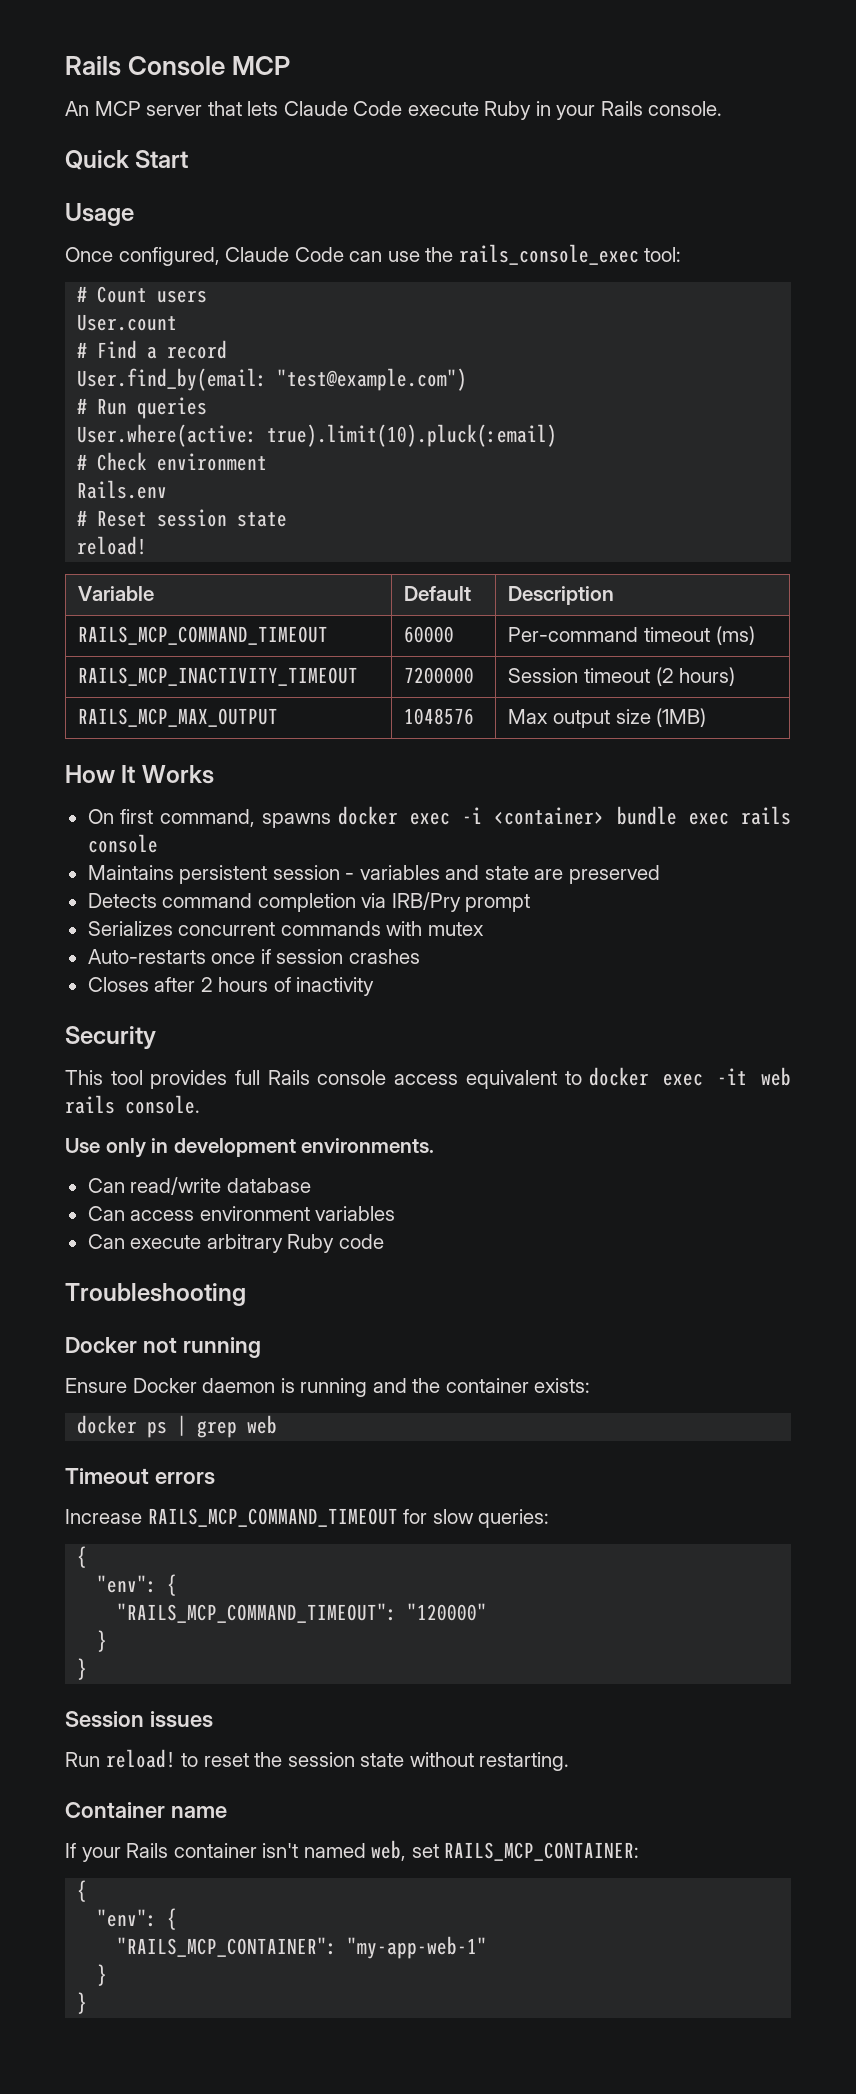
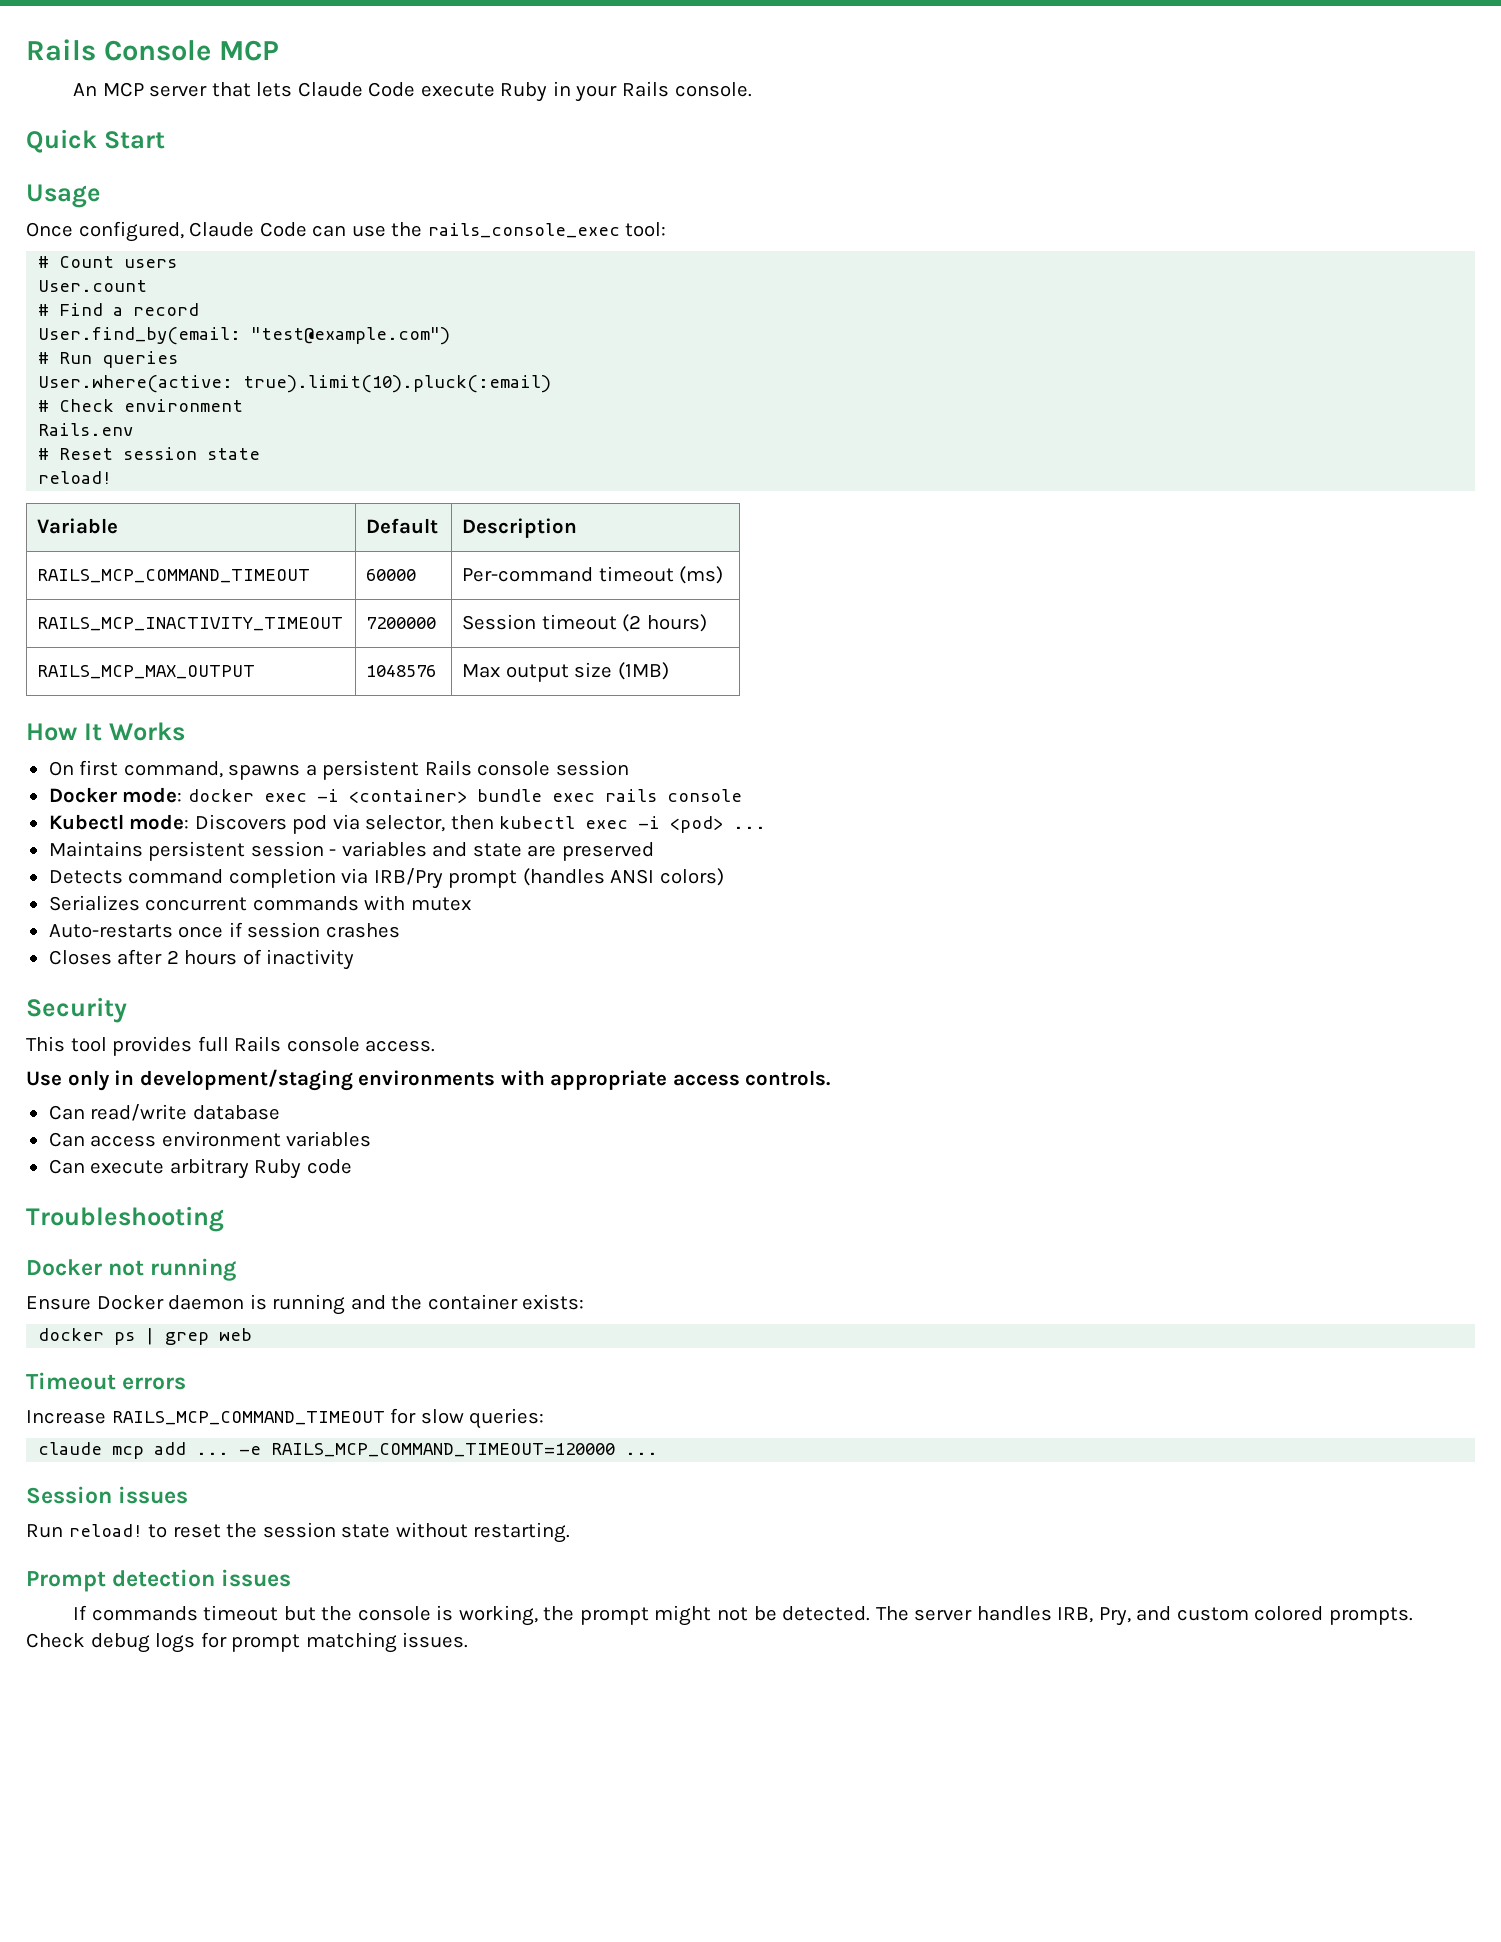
(331, 820) none -> [305,760,629,780] [48,787,183,803] a persistent Rails console session // Docker mode:
(158, 843) none -> [48,814,767,834] // Kubectl mode: Discovers pod via selector, then kubectl exec -i <pod> ...
(531, 903) none -> [522,868,724,886] (handles ANSI colors)
[394,1067,791,1089] [65,1095,200,1114] [65,1138,435,1158] access equivalent to docker exec -it web rails console. // Use only in development environments. -> [365,1040,436,1052] [26,1069,831,1091] access. // Use only in development/staging environments with appropriate access controls.
[77,1546,88,1568] [97,1574,178,1596] [117,1603,488,1623] [97,1630,108,1652] [77,1658,88,1680] { // "env": { // "RAILS_MCP_COMMAND_TIMEOUT": "120000" // } // } -> [38,1442,659,1459] claude mcp add ... -e RAILS_MCP_COMMAND_TIMEOUT=120000 ...
[65,1802,227,1818] [65,1840,640,1862] [77,1880,88,1902] [97,1908,178,1930] [117,1936,488,1959] [97,1964,108,1986] [77,1992,88,2014] Container name // If your Rails container isn't named web, set RAILS_MCP_CONTAINER: // { // "env": { // "RAILS_MCP_CONTAINER": "my-app-web-1" // } // } -> [26,1569,292,1592] [73,1605,1413,1626] [26,1632,469,1653] Prompt detection issues // If commands timeout but the console is working, the prompt might not be detected. The server handles IRB, Pry, and custom colored prompts. Check debug logs for prompt matching issues.

